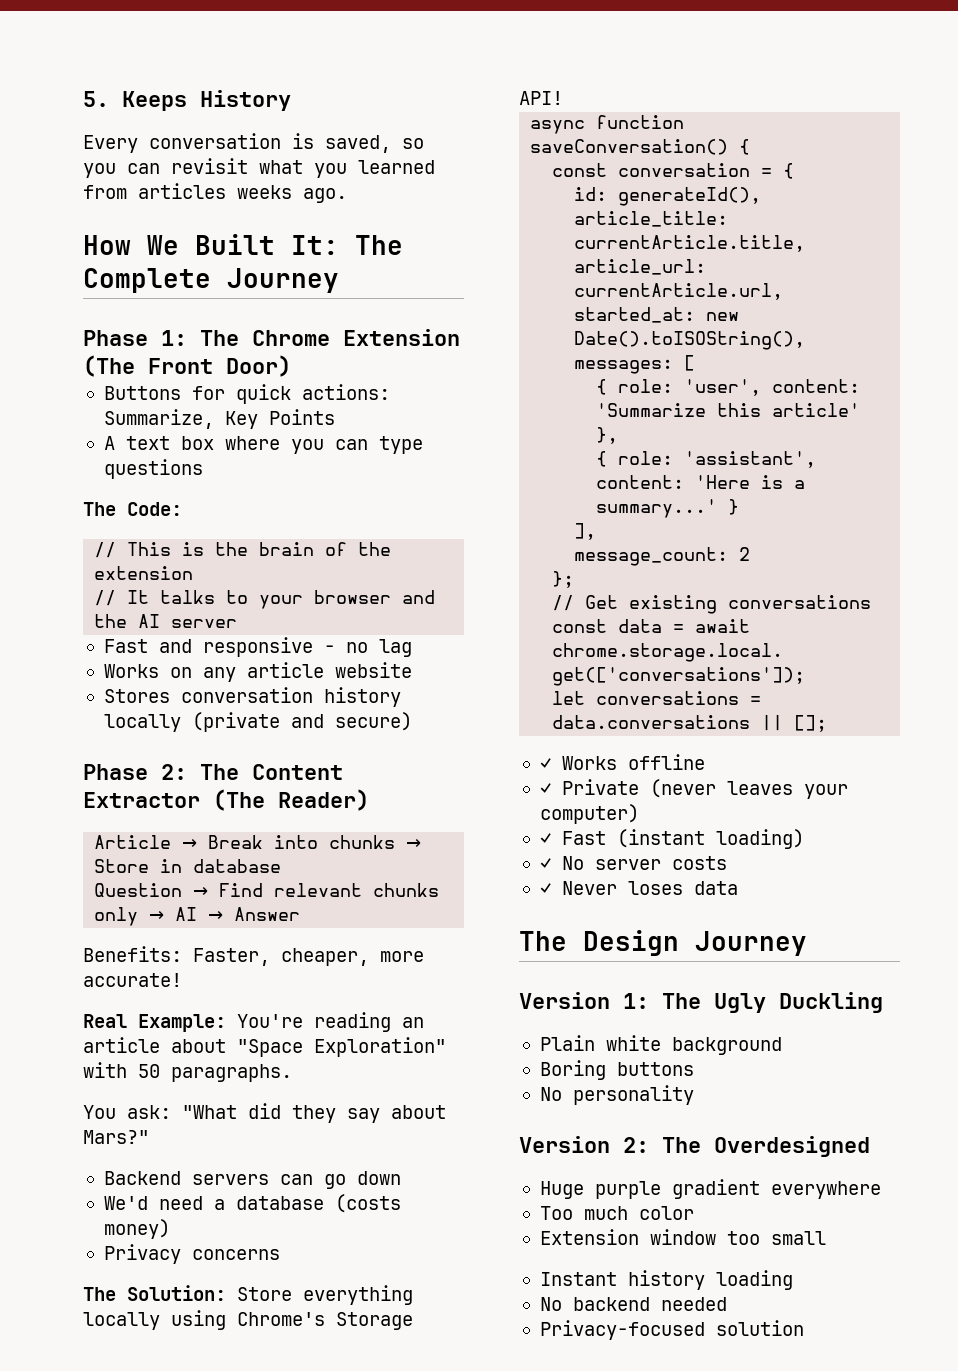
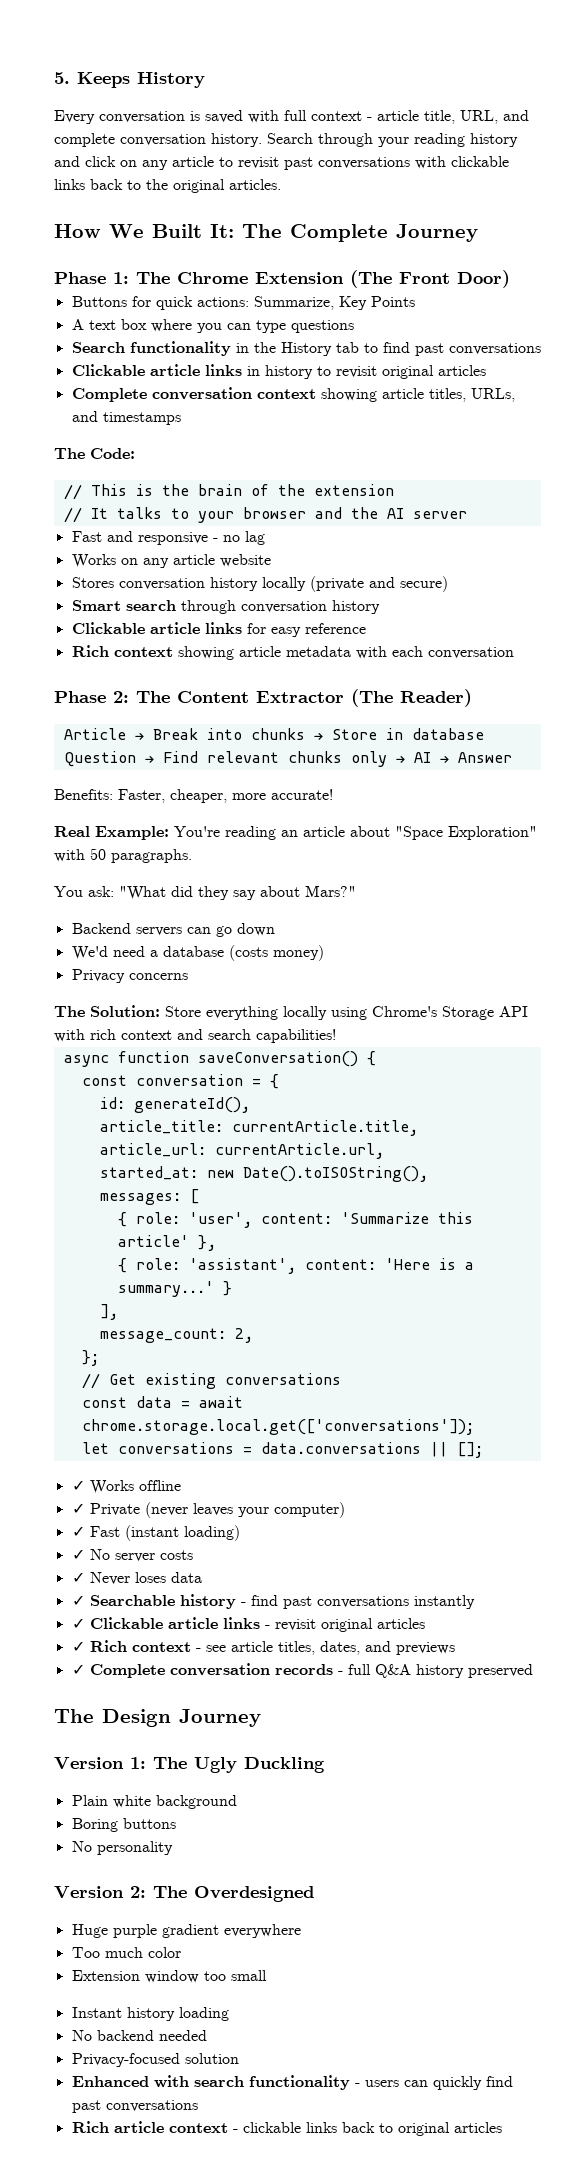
[325,135,424,153] [83,158,435,178] [83,183,347,203] saved, so you can revisit what you learned from articles weeks ago. -> [205,110,529,124] [54,133,518,147] [54,156,509,170] [54,179,281,193] saved with full context - article title, URL, and complete conversation history. Search through your reading history and click on any article to revisit past conversations with clickable links back to the original articles.
(203, 469) none -> [71,341,541,356] [71,364,486,379] [71,387,515,402] [71,411,181,425] // Search functionality in the History tab to find past conversations // Clickable article links in history to revisit original articles // Complete conversation context showing article titles, URLs, and timestamps
(412, 721) none -> [71,600,380,614] [71,622,366,637] [71,645,514,660] // Smart search through conversation history // Clickable article links for easy reference // Rich context showing article metadata with each conversation
[519,91,563,105] API! -> [499,1006,528,1017] [54,1029,336,1043] API with rich context and search capabilities!
[739,547,751,561] 2 -> [234,1328,253,1343] 2,
(738, 888) none -> [71,1594,475,1609] [71,1617,425,1632] [71,1640,455,1655] [71,1663,533,1678] // ✓ Searchable history - find past conversations instantly // ✓ Clickable article links - revisit original articles // ✓ Rich context - see article titles, dates, and previews // ✓ Complete conversation records - full Q&A history preserved
(804, 1328) none -> [71,2075,513,2090] [71,2100,198,2113] [71,2121,502,2136] // Enhanced with search functionality - users can quickly find past conversations // Rich article context - clickable links back to original articles

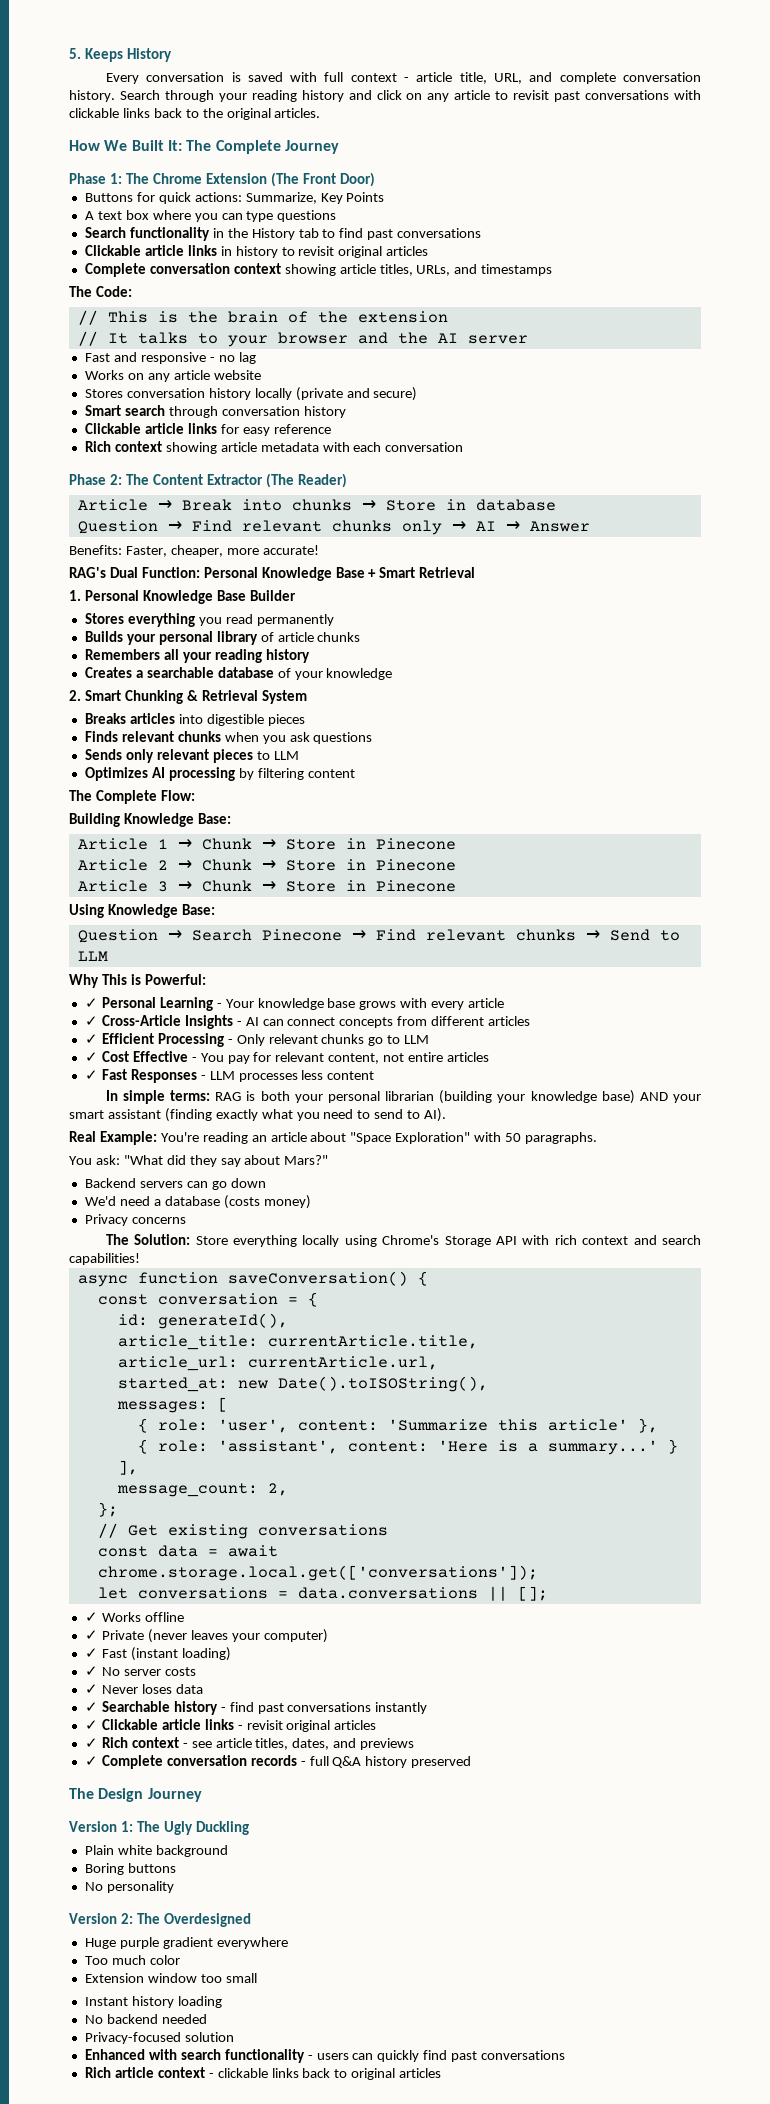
(333, 794) none -> [69,567,476,581] [69,590,296,604] [84,613,334,627] [84,631,361,645] [84,649,310,663] [84,667,393,680] [69,690,307,704] [84,713,305,726] [84,731,373,744] [84,749,299,763] [84,767,355,781] [69,790,195,804] [69,813,231,827] [77,838,456,850] [77,859,456,871] [77,880,456,892] [69,904,215,918] [77,929,680,943] [77,951,108,961] [69,974,206,988] [84,997,505,1011] [84,1015,531,1029] [84,1033,430,1047] [84,1051,490,1064] [84,1069,375,1083] [105,1090,702,1104] [69,1108,447,1122] // RAG's Dual Function: Personal Knowledge Base + Smart Retrieval // 1. Personal Knowledge Base Builder // Stores everything you read permanently // Builds your personal library of article chunks // Remembers all your reading history // Creates a searchable database of your knowledge // 2. Smart Chunking & Retrieval System // Breaks articles into digestible pieces // Finds relevant chunks when you ask questions // Sends only relevant pieces to LLM // Optimizes AI processing by filtering content // The Complete Flow: // Building Knowledge Base: // Article 1 → Chunk → Store in Pinecone // Article 2 → Chunk → Store in Pinecone // Article 3 → Chunk → Store in Pinecone // Using Knowledge Base: // Question → Search Pinecone → Find relevant chunks → Send to LLM // Why This is Powerful: // ✓ Personal Learning - Your knowledge base grows with every article // ✓ Cross-Article Insights - AI can connect concepts from different articles // ✓ Efficient Processing - Only relevant chunks go to LLM // ✓ Cost Effective - You pay for relevant content, not entire articles // ✓ Fast Responses - LLM processes less content // In simple terms: RAG is both your personal librarian (building your knowledge base) AND your smart assistant (finding exactly what you need to send to AI).

